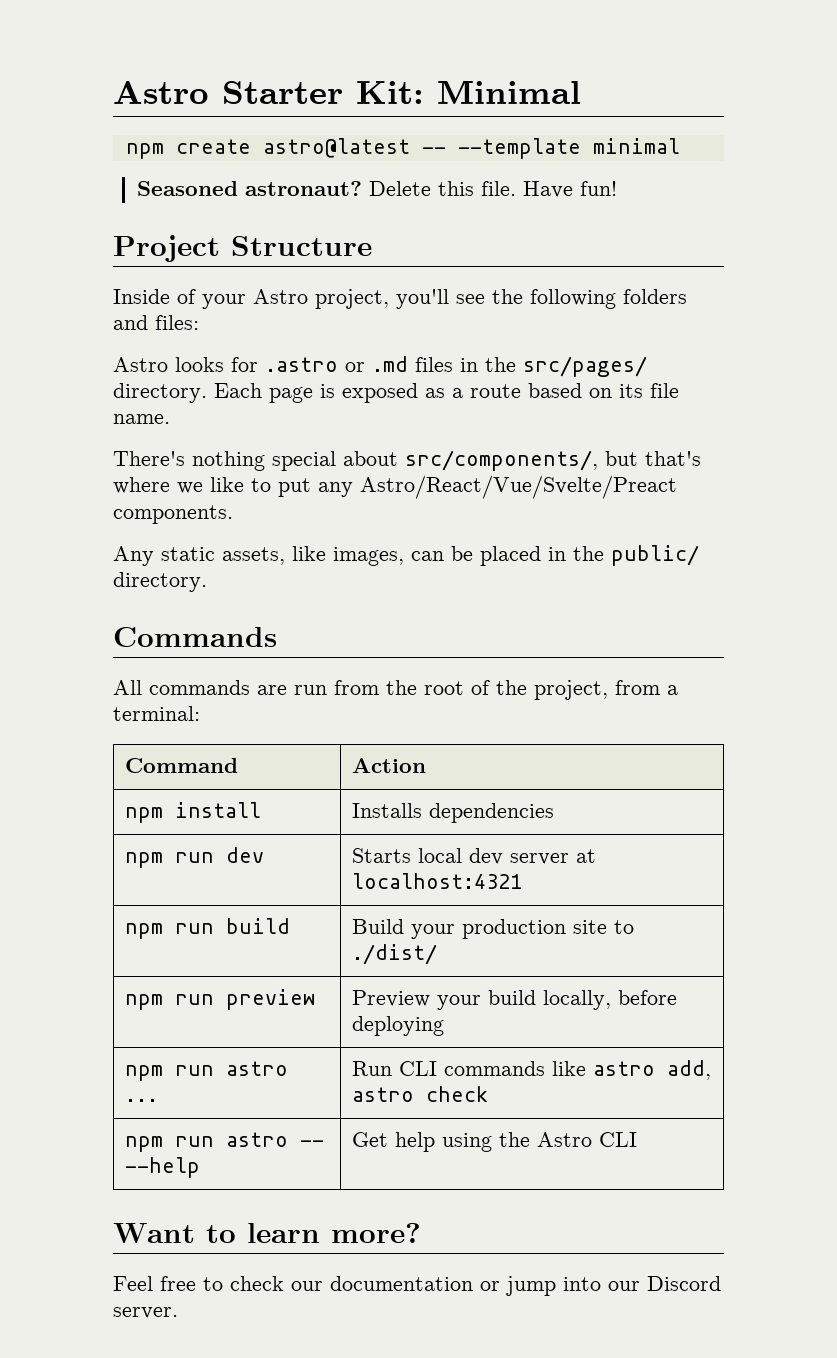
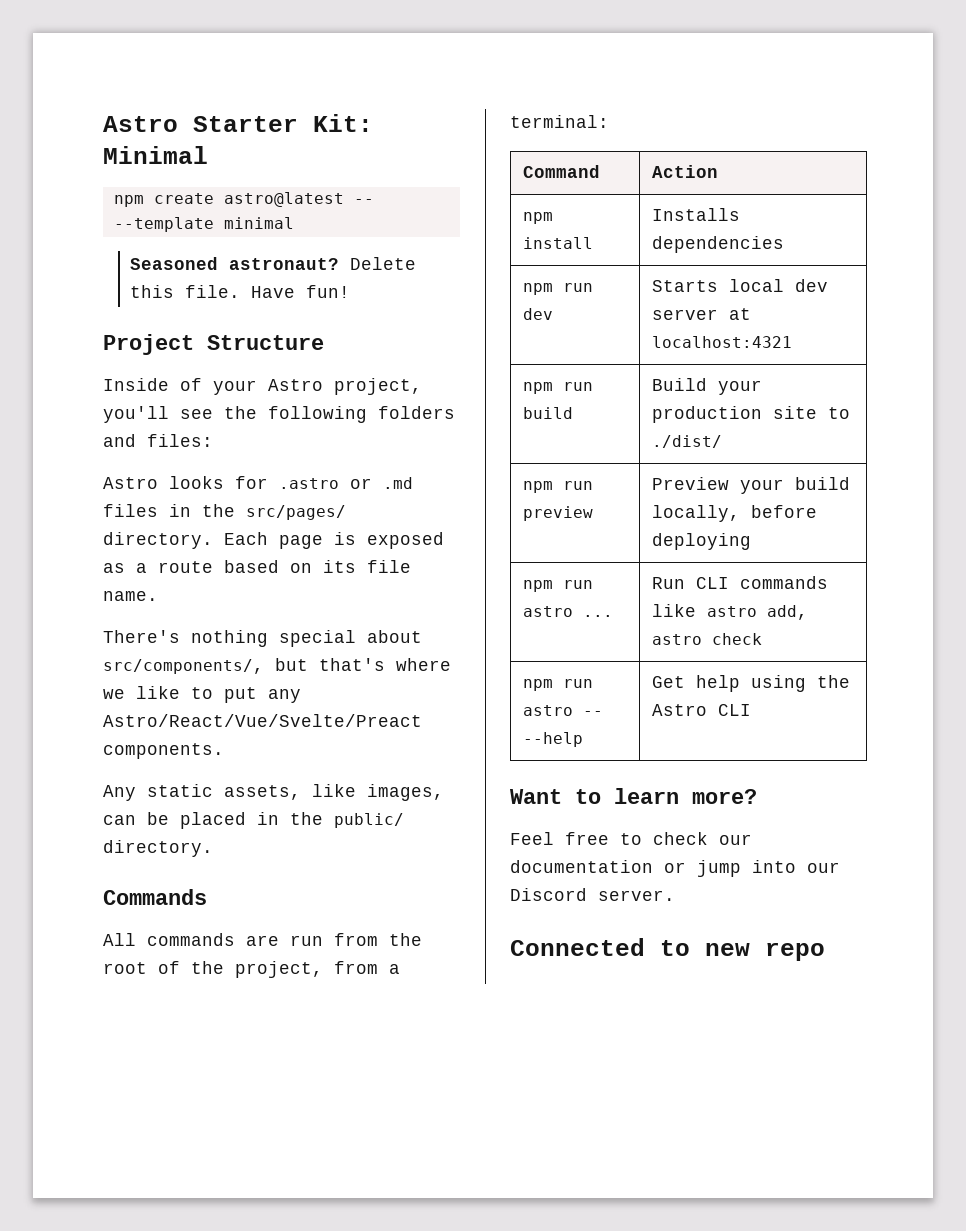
(178, 1313) none -> [510,938,825,961] // Connected to new repo

